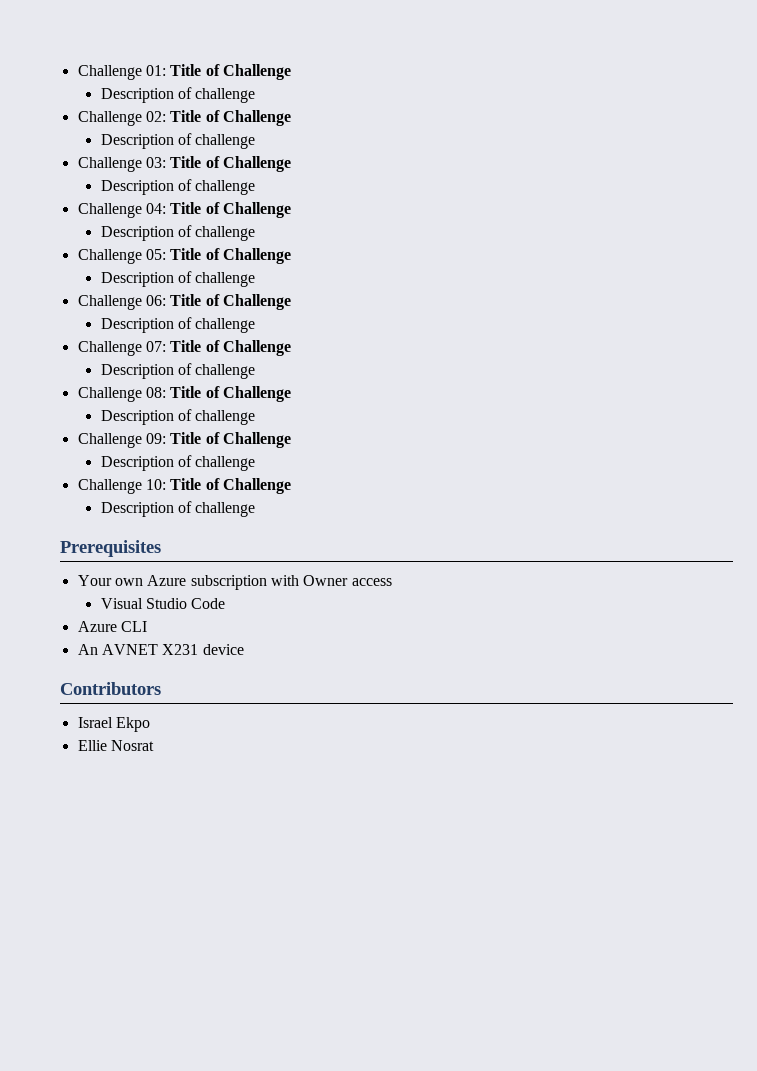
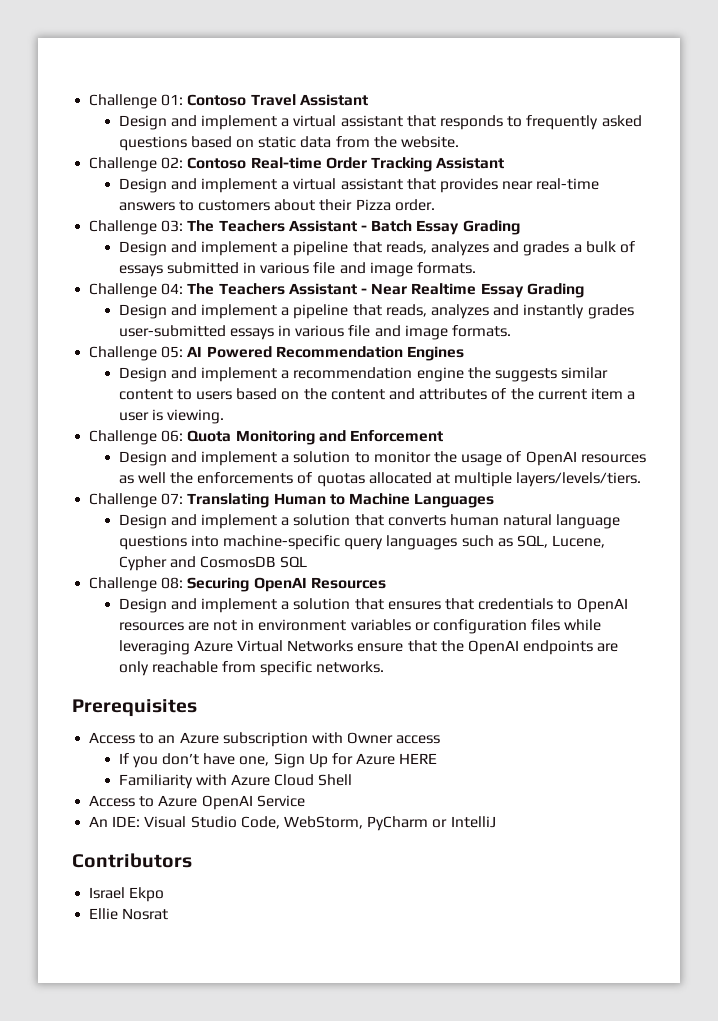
[170,64,291,80] [100,87,256,103] [77,110,291,126] [100,133,256,149] [77,156,291,172] [100,179,256,195] [77,202,291,218] [100,225,256,241] [77,248,291,264] [100,271,256,287] [77,294,291,310] [100,317,256,333] [77,340,291,356] [100,363,256,379] [77,386,291,402] [100,409,256,425] [77,432,291,448] [100,455,256,471] [77,478,291,494] [100,501,256,517] [60,540,161,557] [77,575,143,586] Title of Challenge // Description of challenge // Challenge 02: Title of Challenge // Description of challenge // Challenge 03: Title of Challenge // Description of challenge // Challenge 04: Title of Challenge // Description of challenge // Challenge 05: Title of Challenge // Description of challenge // Challenge 06: Title of Challenge // Description of challenge // Challenge 07: Title of Challenge // Description of challenge // Challenge 08: Title of Challenge // Description of challenge // Challenge 09: Title of Challenge // Description of challenge // Challenge 10: Title of Challenge // Description of challenge // Prerequisites // Your own -> [187,94,368,106] [118,115,642,130] [118,136,459,151] [89,157,505,172] [118,178,600,193] [118,199,435,211] [89,220,520,235] [118,241,635,256] [118,262,476,277] [89,283,584,298] [118,304,634,319] [118,325,511,340] [89,346,464,361] [118,367,609,382] [118,388,636,400] [118,409,225,424] [89,430,443,445] [118,451,646,466] [118,472,642,487] [89,493,495,508] [118,514,621,529] [118,535,606,550] [118,556,308,571] [89,577,386,592] [118,598,628,613] [118,619,602,634] [118,640,619,655] [118,661,385,676] [72,699,197,717] [89,732,176,744] Contoso Travel Assistant // Design and implement a virtual assistant that responds to frequently asked questions based on static data from the website. // Challenge 02: Contoso Real-time Order Tracking Assistant // Design and implement a virtual assistant that provides near real-time answers to customers about their Pizza order. // Challenge 03: The Teachers Assistant - Batch Essay Grading // Design and implement a pipeline that reads, analyzes and grades a bulk of essays submitted in various file and image formats. // Challenge 04: The Teachers Assistant - Near Realtime Essay Grading // Design and implement a pipeline that reads, analyzes and instantly grades user-submitted essays in various file and image formats. // Challenge 05: AI Powered Recommendation Engines // Design and implement a recommendation engine the suggests similar content to users based on the content and attributes of the current item a user is viewing. // Challenge 06: Quota Monitoring and Enforcement // Design and implement a solution to monitor the usage of OpenAI resources as well the enforcements of quotas allocated at multiple layers/levels/tiers. // Challenge 07: Translating Human to Machine Languages // Design and implement a solution that converts human natural language questions into machine-specific query languages such as SQL, Lucene, Cypher and CosmosDB SQL // Challenge 08: Securing OpenAI Resources // Design and implement a solution that ensures that credentials to OpenAI resources are not in environment variables or configuration files while leveraging Azure Virtual Networks ensure that the OpenAI endpoints are only reachable from specific networks. // Prerequisites // Access to an
[100,598,226,609] [77,621,147,632] [77,644,244,655] Visual Studio Code // Azure CLI // An AVNET X231 device -> [118,753,438,768] [118,774,353,789] [89,795,305,810] [89,816,496,831] If you don’t have one, Sign Up for Azure HERE // Familiarity with Azure Cloud Shell // Access to Azure OpenAI Service // An IDE: Visual Studio Code, WebStorm, PyCharm or IntelliJ

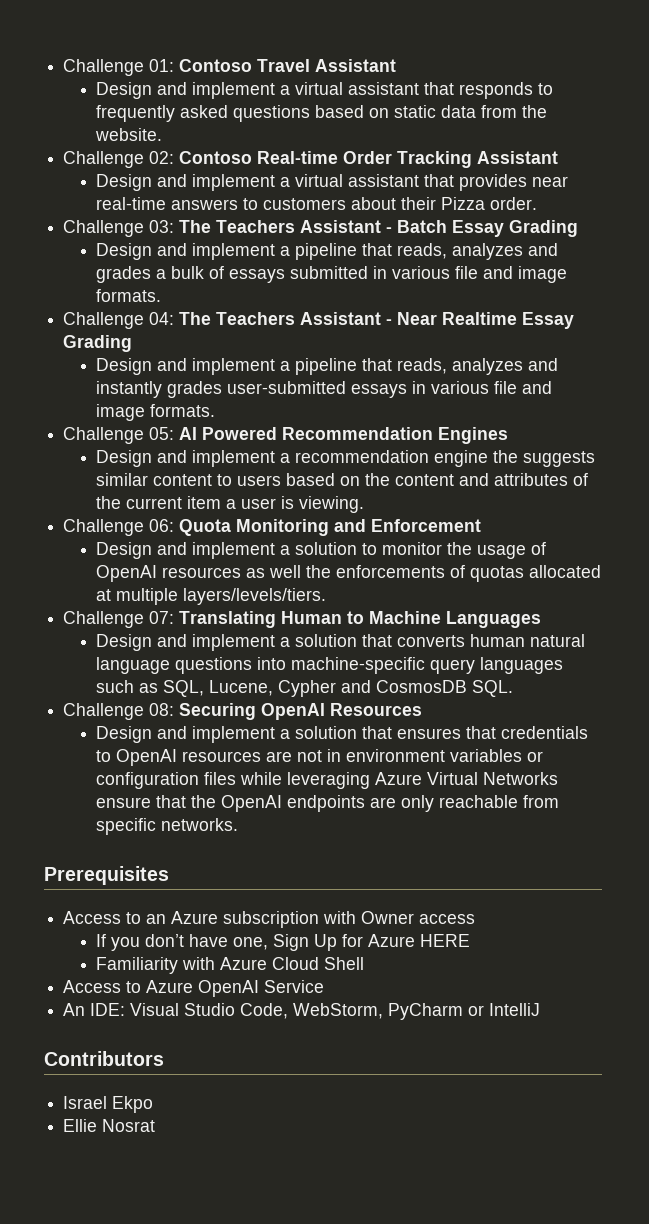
[280,556,308,568] SQL -> [472,680,514,697] SQL.

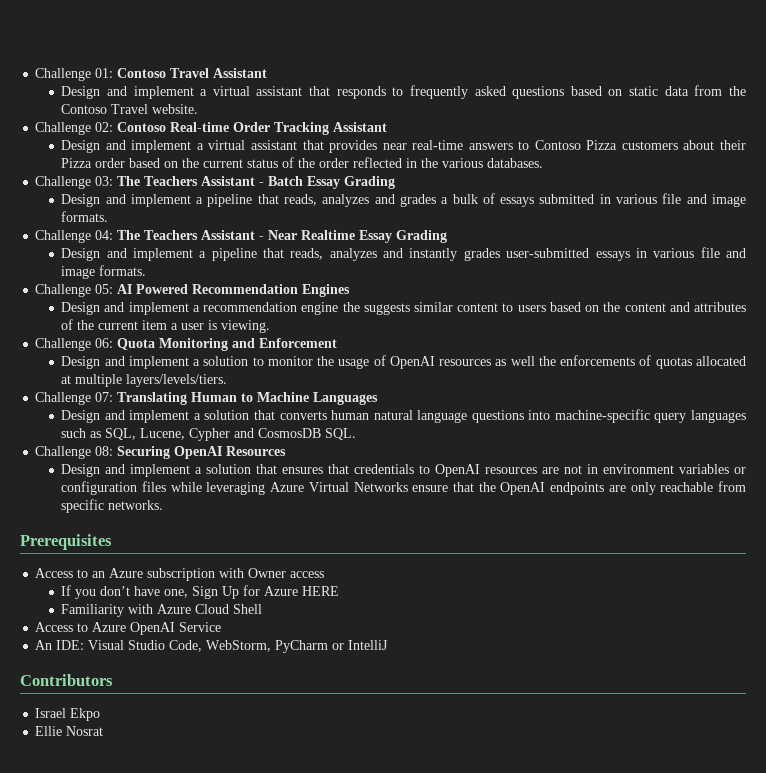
(548, 111) none -> [61,104,149,114] Contoso Travel
(259, 204) none -> [534,140,618,150] Contoso Pizza
[490,197,538,210] order. -> [95,157,544,168] order based on the current status of the order reflected in the various databases.

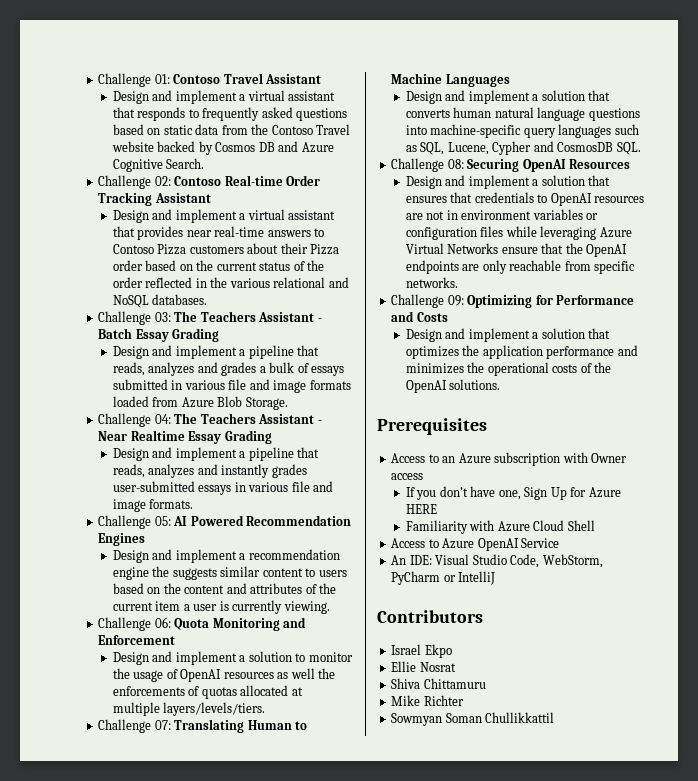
[152,104,199,114] website. -> [111,141,334,155] [112,158,205,172] website backed by Cosmos DB and Azure Cognitive Search.
(484, 163) none -> [273,277,349,288] [112,295,149,308] relational and NoSQL
[61,211,109,222] formats. -> [309,380,351,390] [112,396,288,410] formats loaded from Azure Blob Storage.
(218, 325) none -> [232,600,283,614] currently
(164, 505) none -> [391,294,635,308] [391,311,448,322] [405,328,611,342] [405,345,638,359] [405,362,612,376] [405,379,501,393] // Challenge 09: Optimizing for Performance and Costs // Design and implement a solution that optimizes the application performance and minimizes the operational costs of the OpenAI solutions.
(104, 731) none -> [391,678,486,689] [391,695,464,706] [391,712,555,726] // Shiva Chittamuru // Mike Richter // Sowmyan Soman Chullikkattil

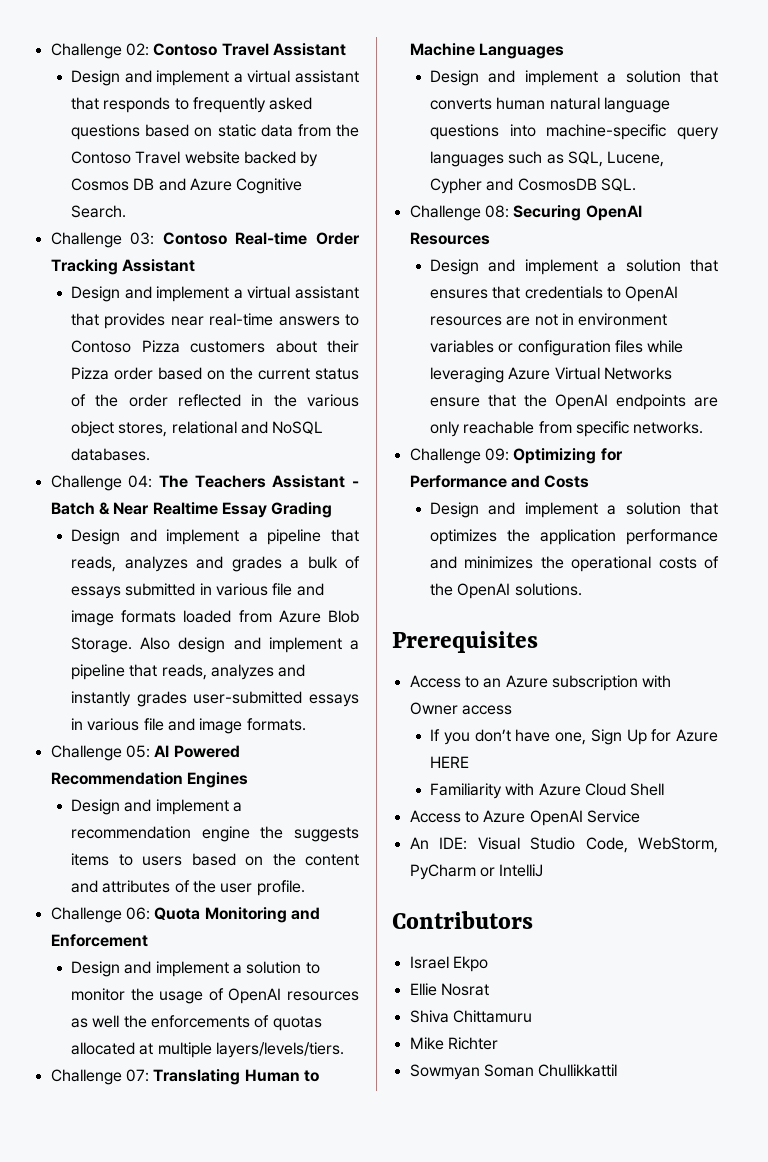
[98,73,170,87] Challenge 01: -> [50,43,149,59] Challenge 02:
[154,176,171,186] 02: -> [130,232,155,245] 03:
(270, 283) none -> [71,421,168,437] object stores,
[154,312,171,322] 03: -> [128,475,153,488] 04:
(133, 333) none -> [98,502,218,515] & Near Realtime
[98,413,322,427] [98,430,272,444] [112,448,149,461] // Challenge 04: The Teachers Assistant - Near Realtime Essay Grading // Design -> [140,637,226,653] Also design
[220,566,303,577] similar content -> [71,853,110,866] items
[112,600,330,614] current item a user is currently viewing. -> [220,880,305,896] user profile.

